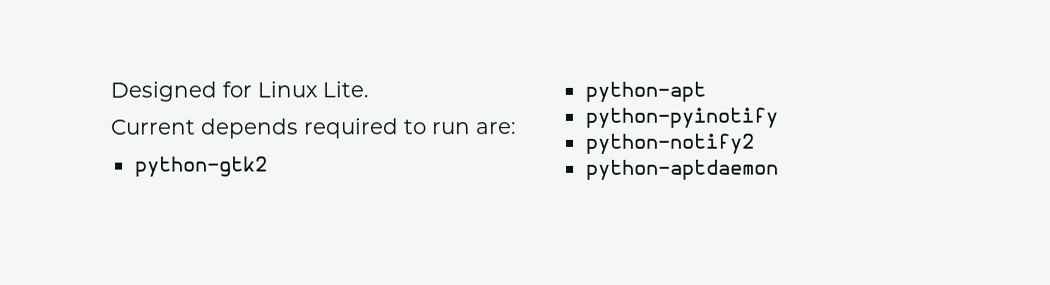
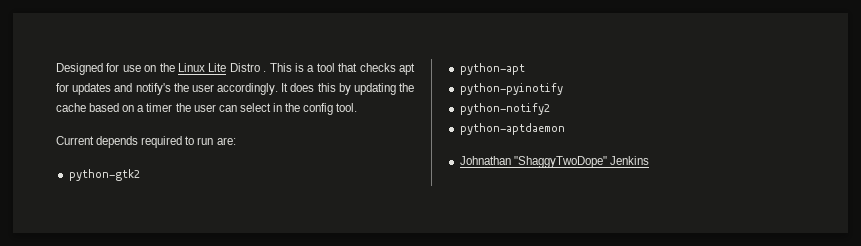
[257,81,369,98] Linux Lite. -> [122,63,415,75] [56,83,415,95] [56,103,358,115] use on the Linux Lite Distro . This is a tool that checks apt for updates and notify's the user accordingly. It does this by updating the cache based on a timer the user can select in the config tool.
(779, 170) none -> [459,156,649,168] // Johnathan "ShaggyTwoDope" Jenkins

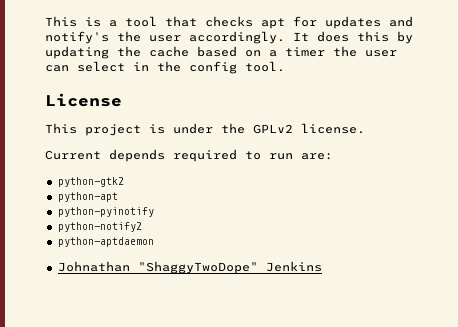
[56,63,267,75] Designed for use on the Linux Lite Distro . -> (45, 21) none
(358, 107) none -> [45,93,122,107] [45,123,365,136] // License // This project is under the GPLv2 license.

